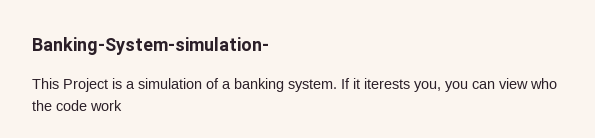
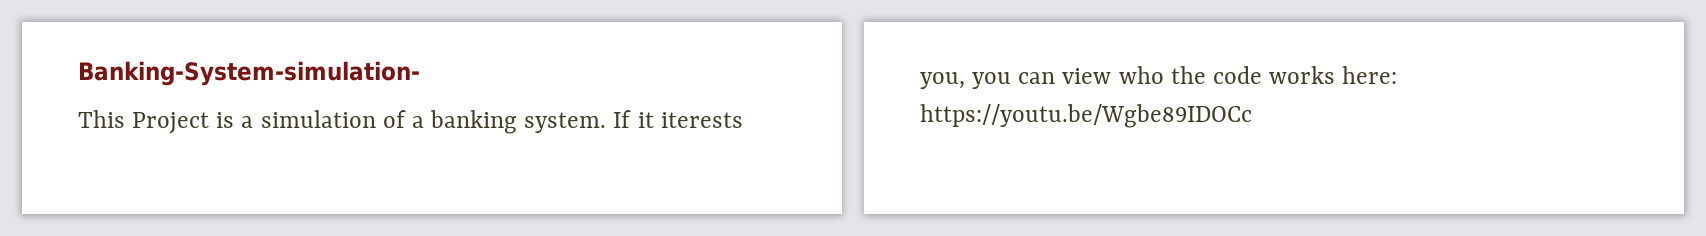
[90,100,122,111] work -> [1269,66,1398,84] [920,104,1252,128] works here: https://youtu.be/Wgbe89IDOCc

